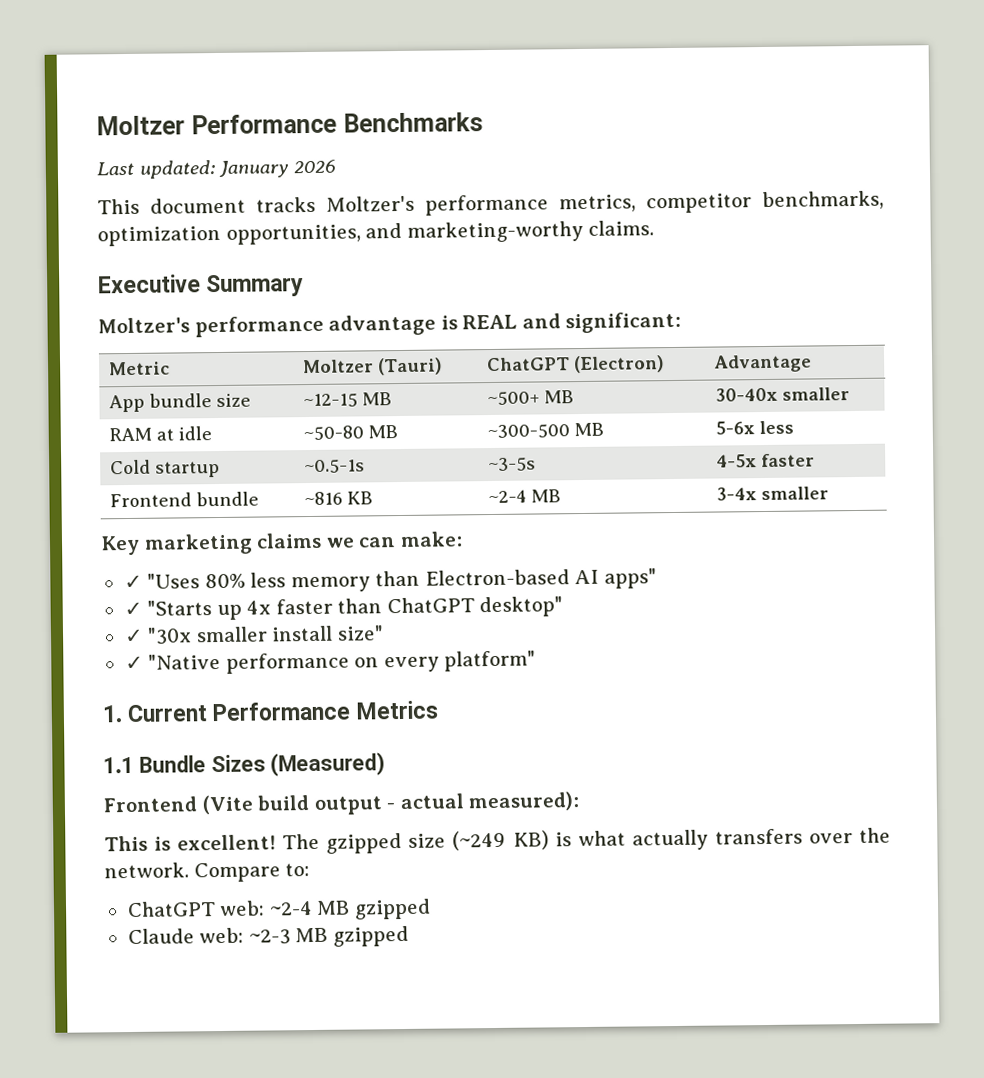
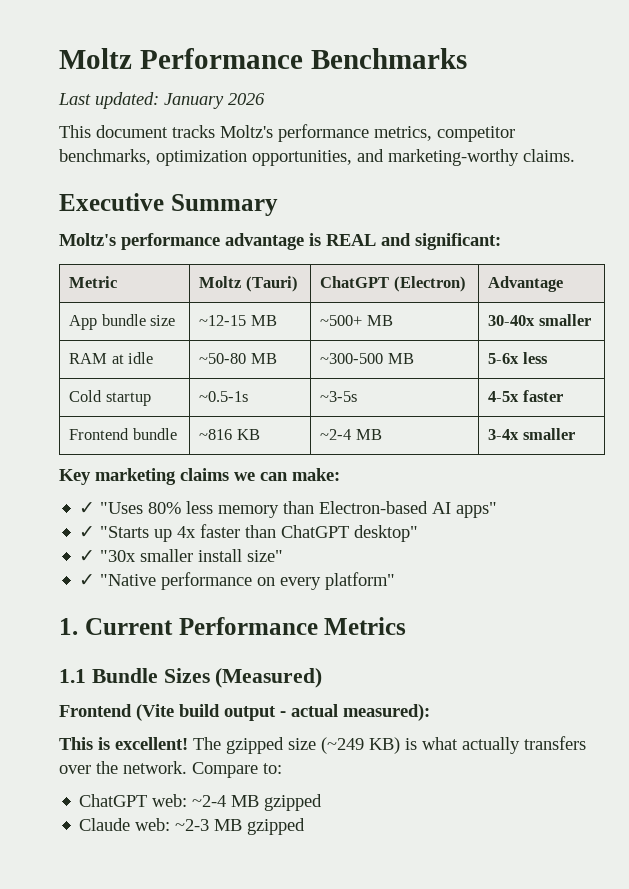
[96,115,185,136] Moltzer -> [59,48,132,69] Moltz
[326,195,415,212] Moltzer's -> [220,125,273,138] Moltz's
[98,317,190,334] Moltzer's -> [59,233,116,246] Moltz's
[302,359,374,374] Moltzer -> [199,276,242,288] Moltz

